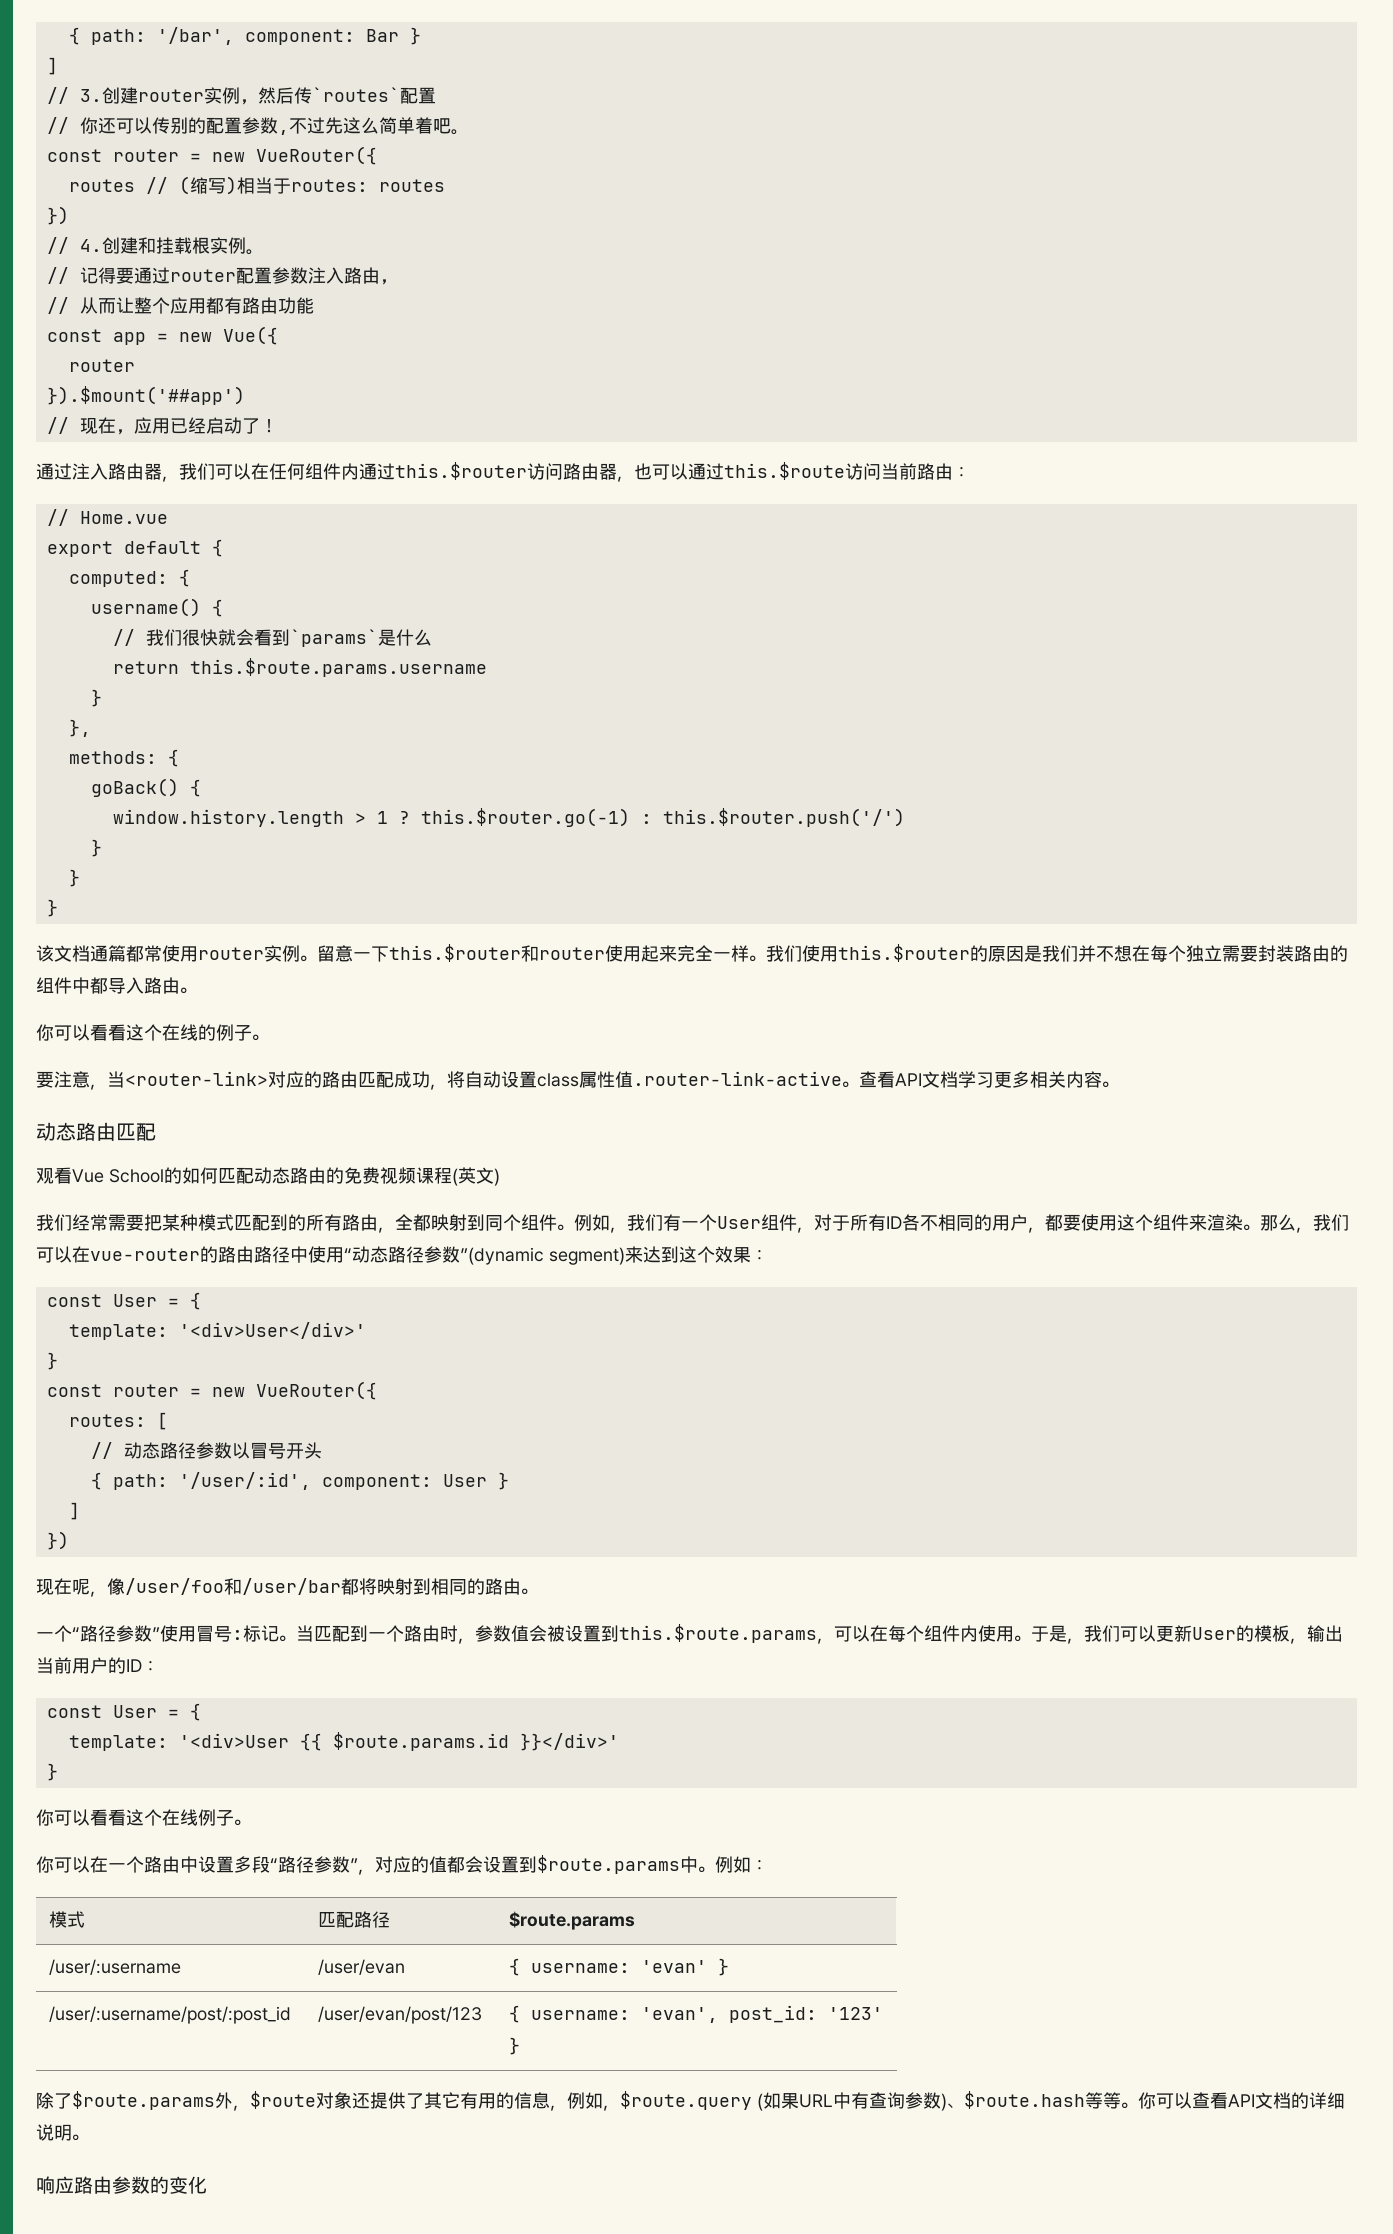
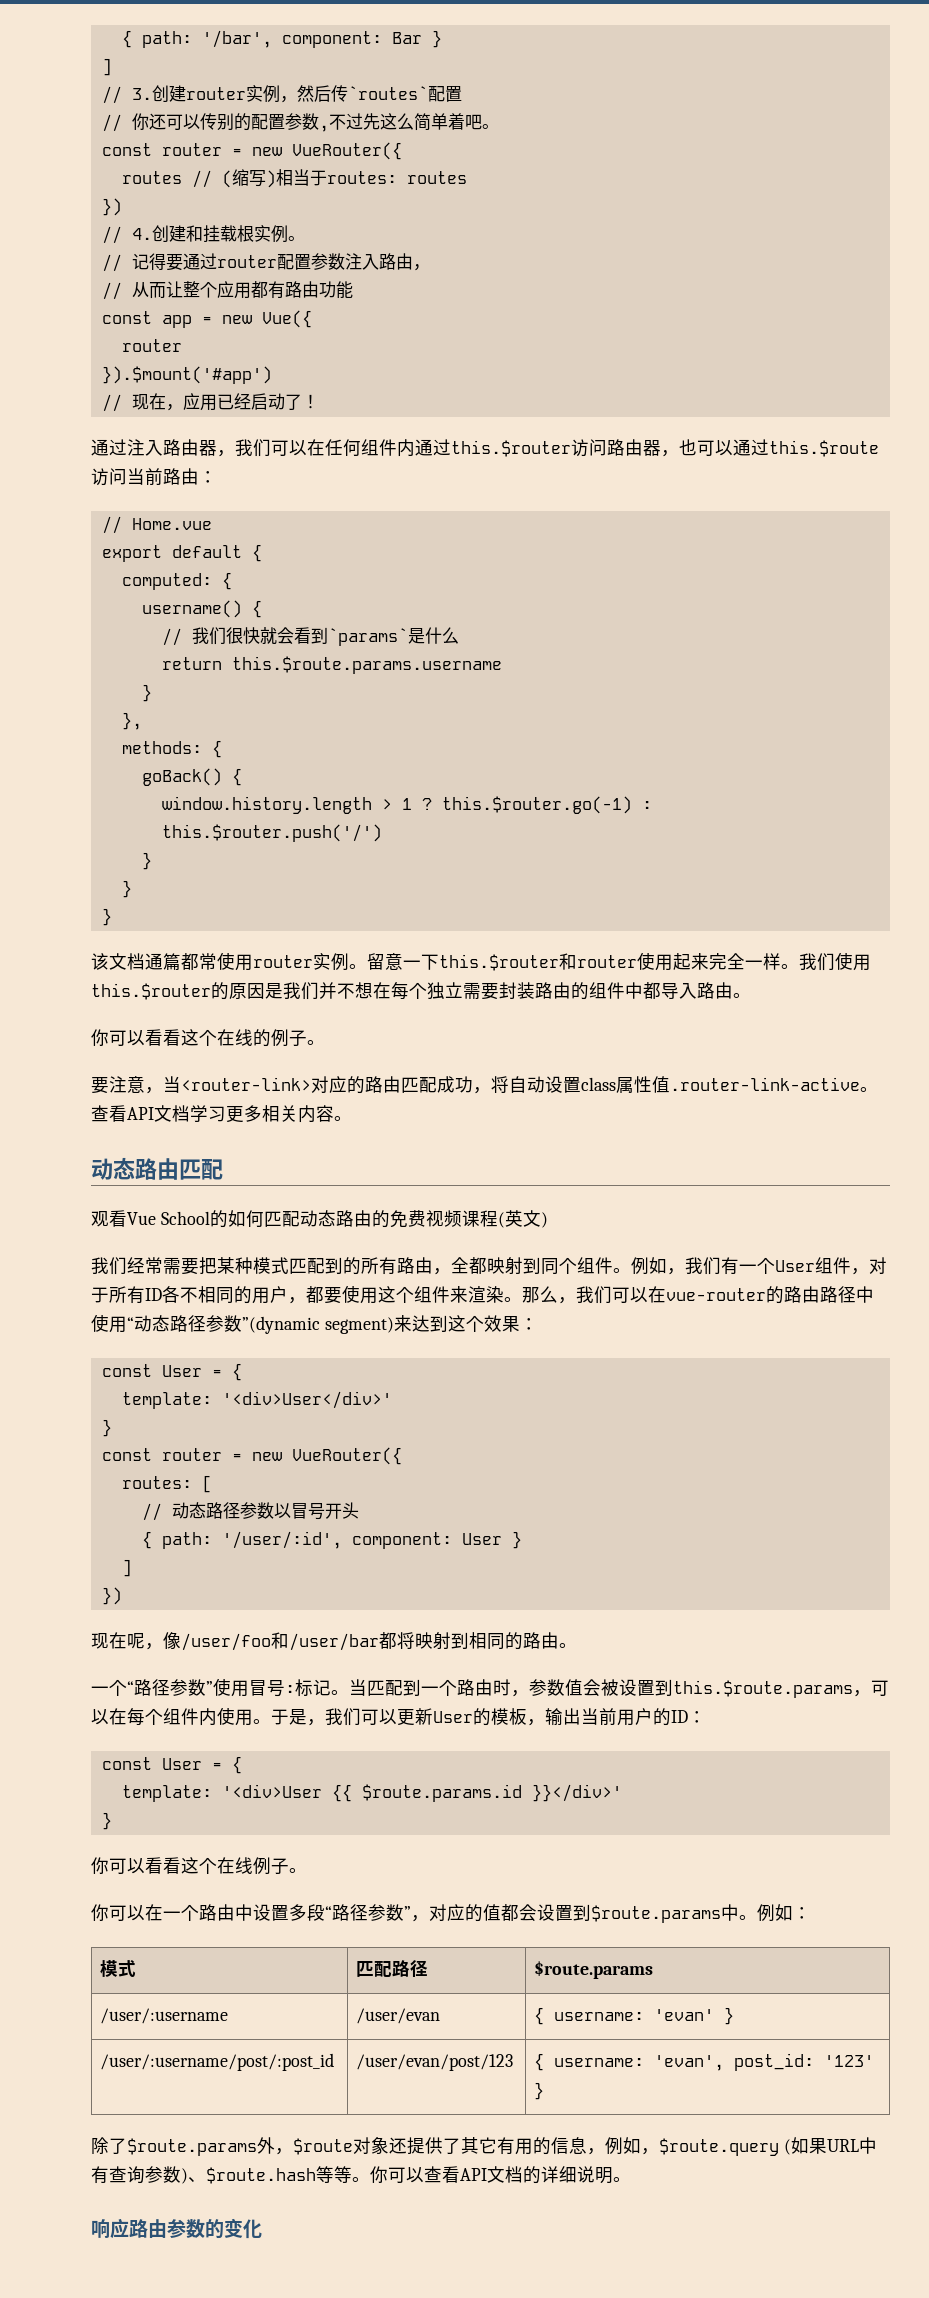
[46,386,245,405] }).$mount('##app') -> [101,366,272,384] }).$mount('#app')

